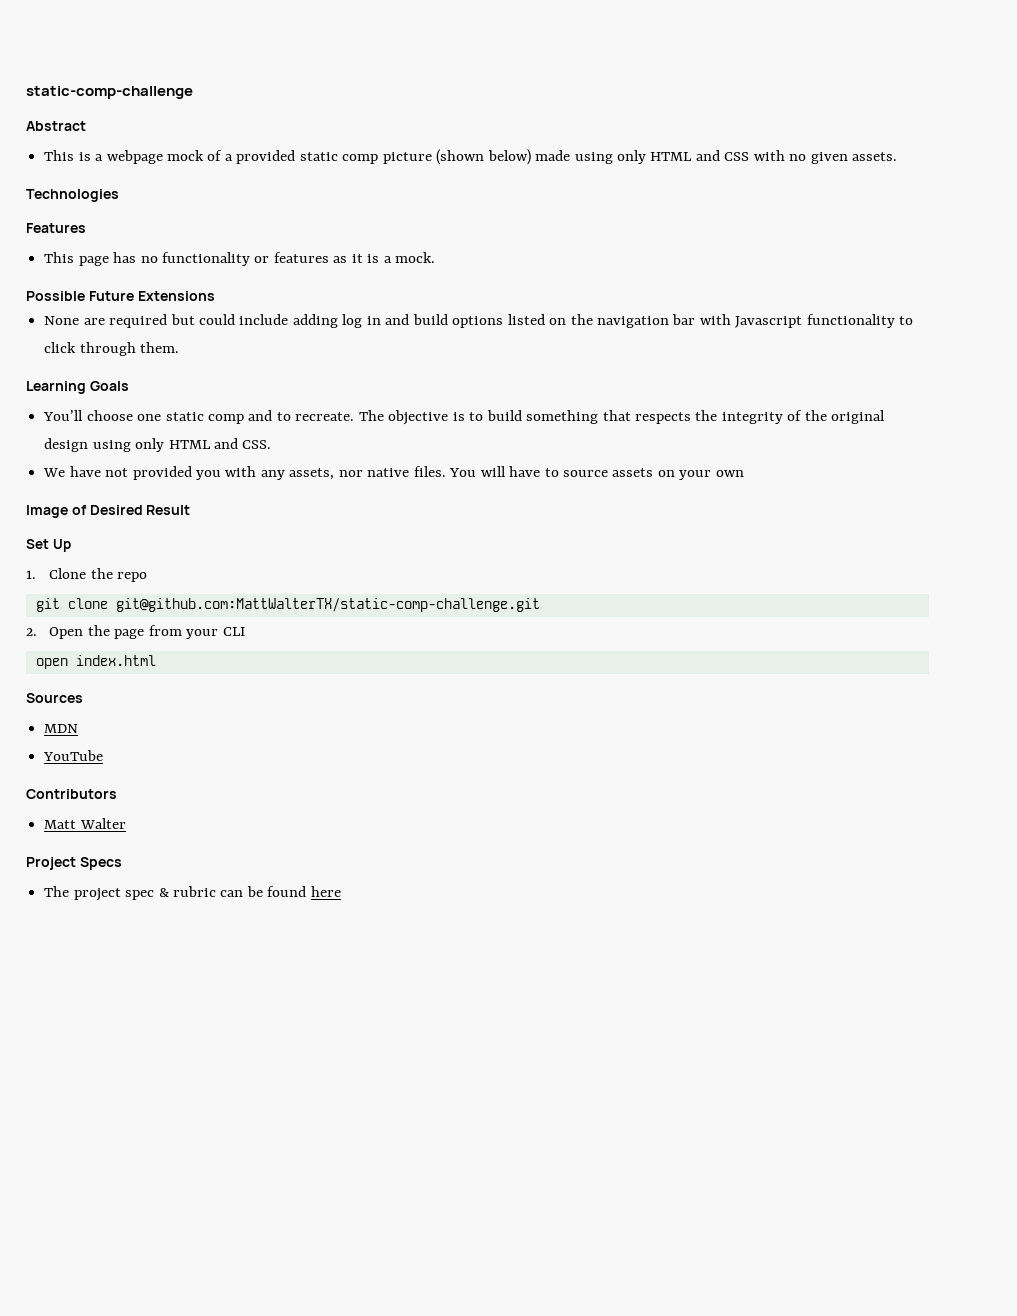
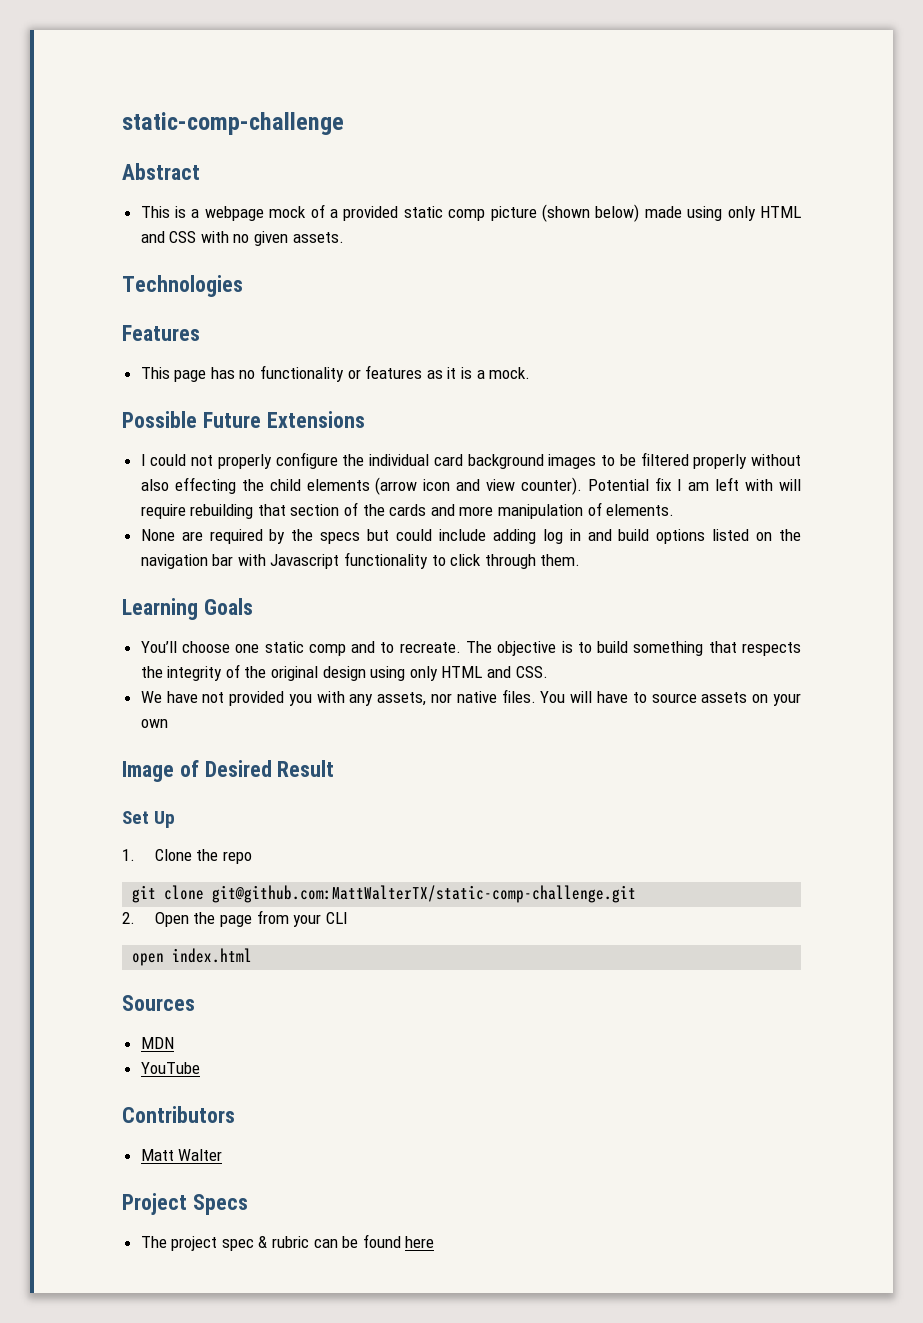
(215, 296) none -> [140,452,801,469] [140,477,801,495] [140,502,675,519] // I could not properly configure the individual card background images to be filtered properly without also effecting the child elements (arrow icon and view counter). Potential fix I am left with will require rebuilding that section of the cards and more manipulation of elements.
(168, 321) none -> [269,529,361,544] by the specs

